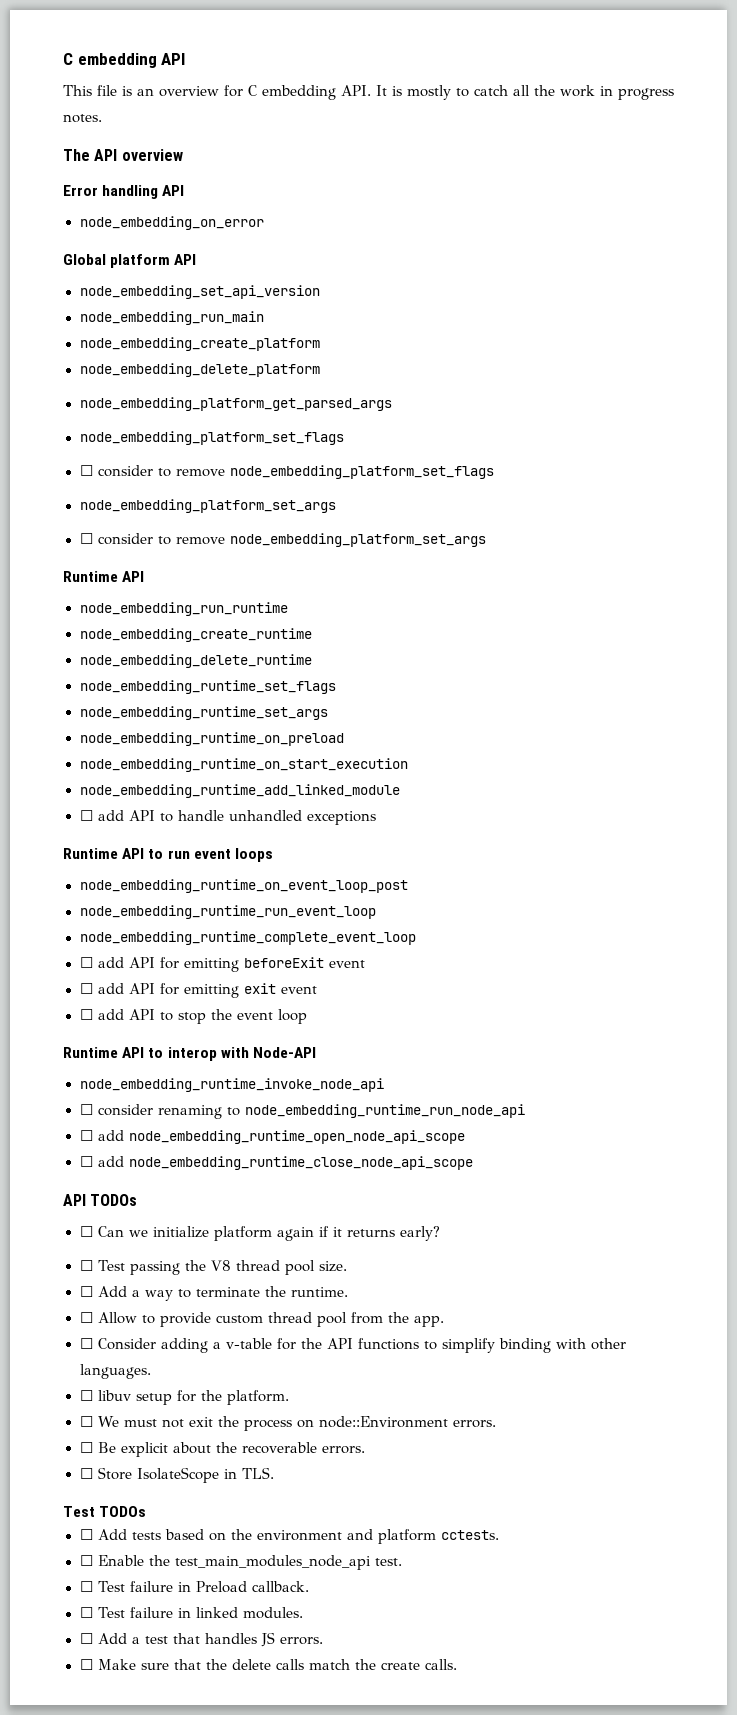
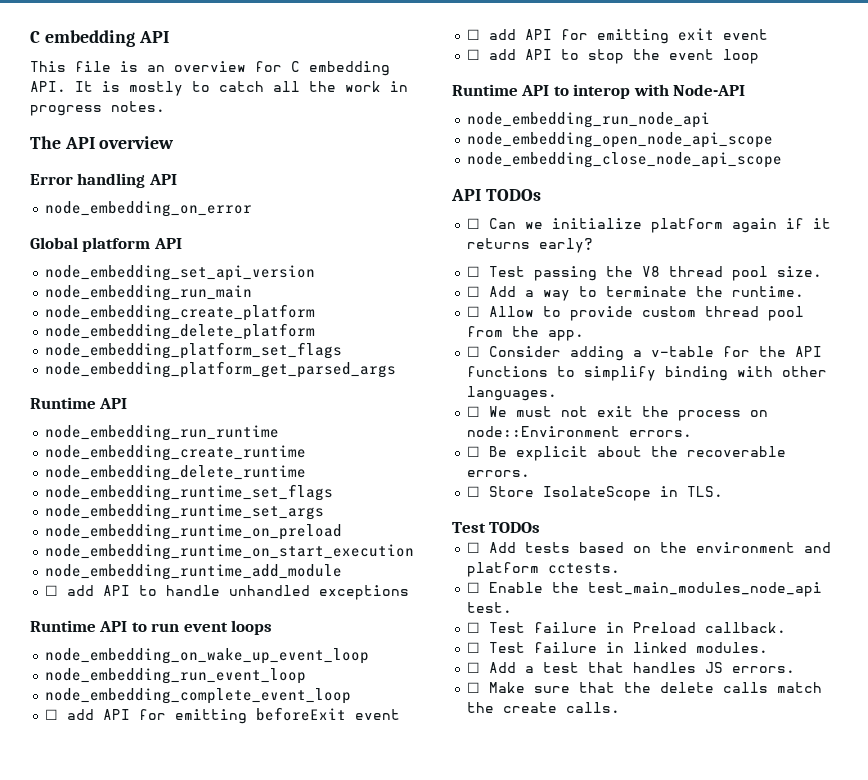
[79,397,392,411] [79,431,344,445] [79,465,494,479] [79,499,336,513] [79,533,486,547] // node_embedding_platform_get_parsed_args // node_embedding_platform_set_flags // ☐ consider to remove node_embedding_platform_set_flags // node_embedding_platform_set_args // ☐ consider to remove node_embedding_platform_set_args -> [45,342,343,359] [45,361,397,378] // node_embedding_platform_set_flags // node_embedding_platform_get_parsed_args
[79,784,400,798] node_embedding_runtime_add_linked_module -> [45,564,343,580] node_embedding_runtime_add_module
[79,879,408,893] [79,905,376,919] [79,931,416,945] node_embedding_runtime_on_event_loop_post // node_embedding_runtime_run_event_loop // node_embedding_runtime_complete_event_loop -> [45,648,370,664] [45,668,307,684] [45,688,352,704] node_embedding_on_wake_up_event_loop // node_embedding_run_event_loop // node_embedding_complete_event_loop
[79,1078,384,1092] [79,1104,525,1119] [79,1130,465,1144] [79,1156,473,1170] node_embedding_runtime_invoke_node_api // ☐ consider renaming to node_embedding_runtime_run_node_api // ☐ add node_embedding_runtime_open_node_api_scope // ☐ add node_embedding_runtime_close_node_api_scope -> [467,112,711,128] [467,132,774,148] [467,152,783,168] node_embedding_run_node_api // node_embedding_open_node_api_scope // node_embedding_close_node_api_scope
[79,1390,289,1405] // ☐ libuv setup for the platform. -> (558, 393) none

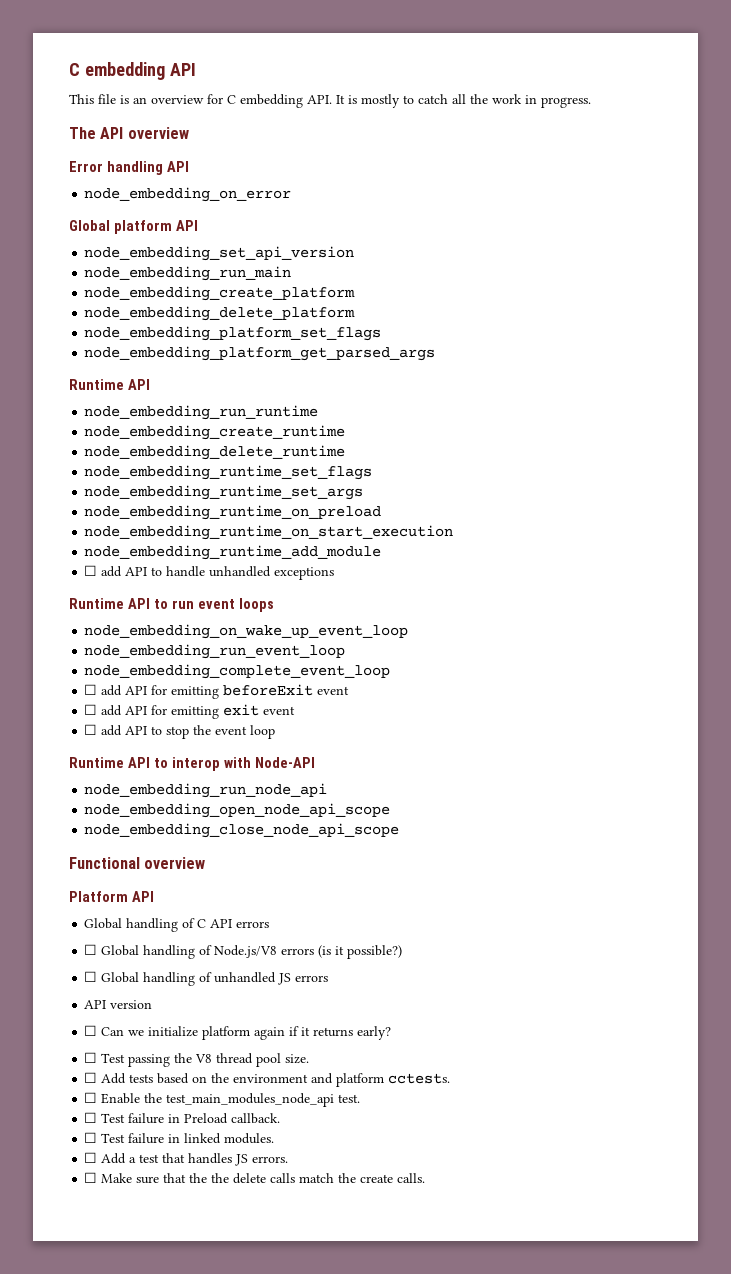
[30,101,165,116] progress notes. -> [541,97,591,108] progress.
[451,189,541,201] API TODOs -> [69,857,206,869] [69,891,154,902] [84,918,270,932] [84,944,403,959] [84,971,329,986] [84,1000,153,1009] Functional overview // Platform API // Global handling of C API errors // ☐ Global handling of Node.js/V8 errors (is it possible?) // ☐ Global handling of unhandled JS errors // API version
[467,286,805,301] [467,306,805,321] [467,326,585,341] [467,346,823,361] [467,366,828,381] [467,386,558,401] [467,406,769,421] [467,426,693,437] [467,446,787,461] [467,470,531,477] [467,486,724,501] [452,522,541,533] // ☐ Add a way to terminate the runtime. // ☐ Allow to provide custom thread pool from the app. // ☐ Consider adding a v-table for the API functions to simplify binding with other languages. // ☐ We must not exit the process on node::Environment errors. // ☐ Be explicit about the recoverable errors. // ☐ Store IsolateScope in TLS. // Test TODOs -> (310, 1059) none
(652, 687) none -> [211,1173,230,1183] the

